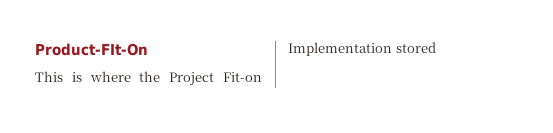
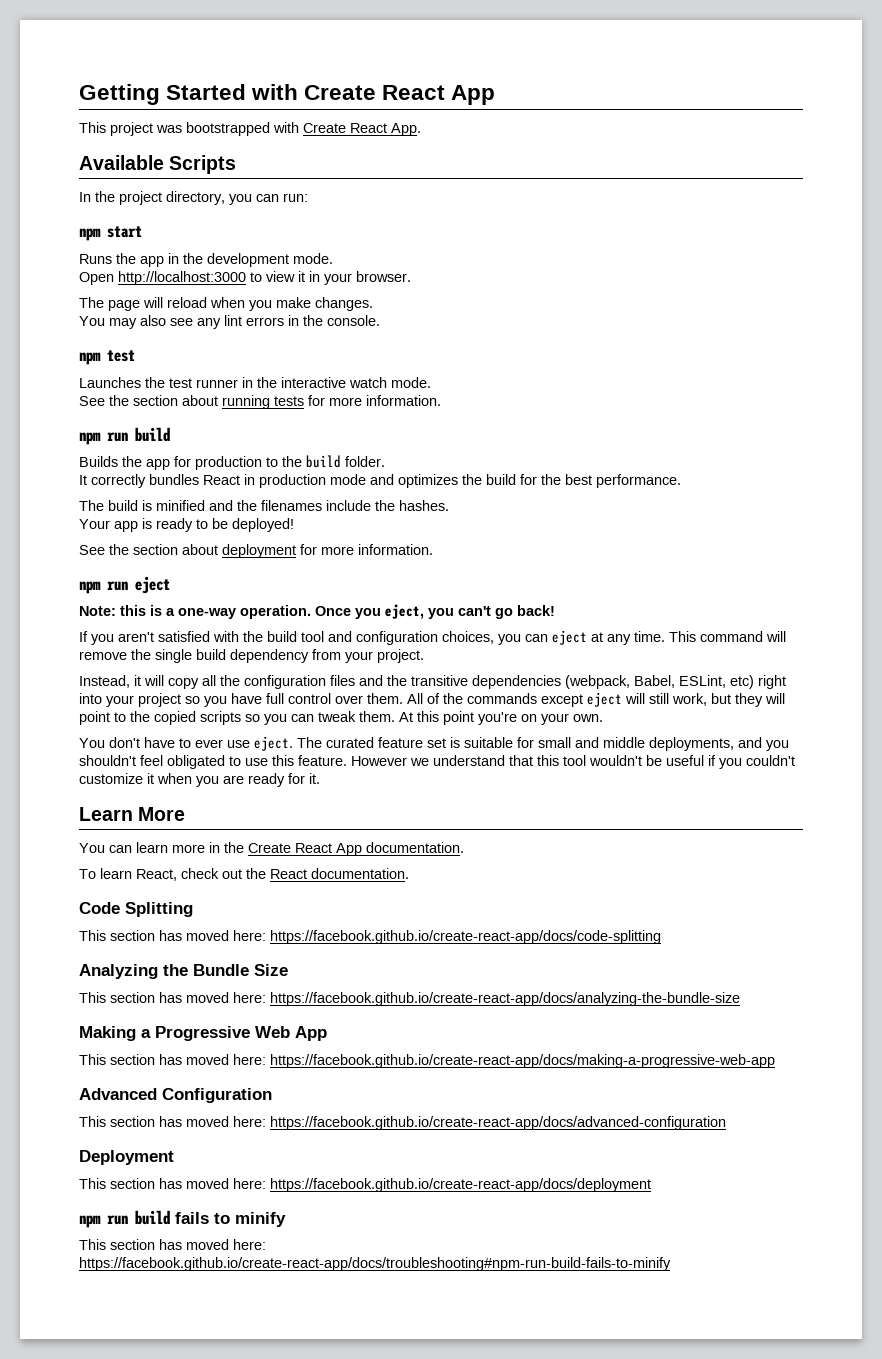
[35,43,148,56] [35,71,262,86] [288,42,436,56] Product-FIt-On // This is where the Project Fit-on Implementation stored -> [79,84,496,105] [79,122,421,136] [79,155,237,174] [79,191,308,205] [79,226,142,241] [79,253,333,267] [79,271,411,285] [79,297,373,311] [79,315,380,329] [79,350,135,365] [79,377,431,388] [79,395,441,409] [79,427,170,445] [79,455,385,470] [79,474,681,488] [79,500,449,511] [79,518,294,532] [79,544,433,558] [79,576,170,594] [79,604,555,619] [79,630,786,645] [79,649,424,663] [79,675,786,689] [79,692,785,707] [79,711,603,725] [79,736,789,751] [79,755,795,769] [79,773,320,787] [79,807,186,821] [79,842,464,856] [79,868,409,881] [79,902,193,917] [79,930,661,944] [79,964,288,979] [79,992,740,1006] [79,1026,327,1041] [79,1054,775,1068] [79,1088,272,1103] [79,1116,726,1130] [79,1150,174,1165] [79,1178,651,1192] [79,1210,286,1228] [79,1239,266,1250] [79,1257,671,1271] Getting Started with Create React App // This project was bootstrapped with Create React App. // Available Scripts // In the project directory, you can run: // npm start // Runs the app in the development mode. // Open http://localhost:3000 to view it in your browser. // The page will reload when you make changes. // You may also see any lint errors in the console. // npm test // Launches the test runner in the interactive watch mode. // See the section about running tests for more information. // npm run build // Builds the app for production to the build folder. // It correctly bundles React in production mode and optimizes the build for the best performance. // The build is minified and the filenames include the hashes. // Your app is ready to be deployed! // See the section about deployment for more information. // npm run eject // Note: this is a one-way operation. Once you eject, you can't go back! // If you aren't satisfied with the build tool and configuration choices, you can eject at any time. This command will remove the single build dependency from your project. // Instead, it will copy all the configuration files and the transitive dependencies (webpack, Babel, ESLint, etc) right into your project so you have full control over them. All of the commands except eject will still work, but they will point to the copied scripts so you can tweak them. At this point you're on your own. // You don't have to ever use eject. The curated feature set is suitable for small and middle deployments, and you shouldn't feel obligated to use this feature. However we understand that this tool wouldn't be useful if you couldn't customize it when you are ready for it. // Learn More // You can learn more in the Create React App documentation. // To learn React, check out the React documentation. // Code Splitting // This section has moved here: https://facebook.github.io/create-react-app/docs/code-splitting // Analyzing the Bundle Size // This section has moved here: https://facebook.github.io/create-react-app/docs/analyzing-the-bundle-size // Making a Progressive Web App // This section has moved here: https://facebook.github.io/create-react-app/docs/making-a-progressive-web-app // Advanced Configuration // This section has moved here: https://facebook.github.io/create-react-app/docs/advanced-configuration // Deployment // This section has moved here: https://facebook.github.io/create-react-app/docs/deployment // npm run build fails to minify // This section has moved here: https://facebook.github.io/create-react-app/docs/troubleshooting#npm-run-build-fails-to-minify

